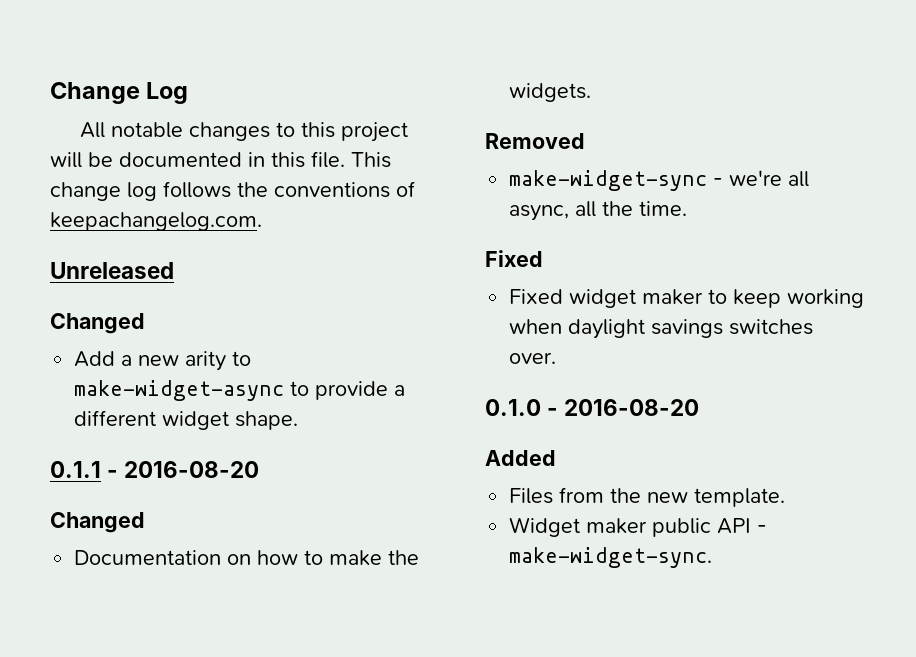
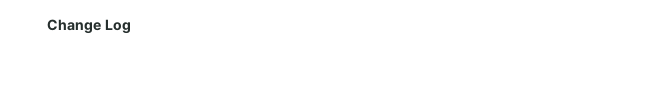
[80,122,409,142] [50,151,391,168] [50,181,415,201] [50,212,262,231] [50,262,174,279] [50,313,145,334] [74,351,252,371] [74,380,406,401] [74,410,299,430] [50,461,260,478] [50,512,145,533] [74,550,420,566] [509,83,592,102] [485,133,585,149] [509,170,810,191] [509,201,688,221] [485,250,543,267] [509,289,865,308] [509,319,814,339] [509,352,557,364] [485,399,700,416] [485,450,556,466] [509,487,786,507] [509,517,768,537] [509,547,713,568] // All notable changes to this project will be documented in this file. This change log follows the conventions of keepachangelog.com. // Unreleased // Changed // Add a new arity to make-widget-async to provide a different widget shape. // 0.1.1 - 2016-08-20 // Changed // Documentation on how to make the widgets. // Removed // make-widget-sync - we're all async, all the time. // Fixed // Fixed widget maker to keep working when daylight savings switches over. // 0.1.0 - 2016-08-20 // Added // Files from the new template. // Widget maker public API - make-widget-sync. -> (131, 26) none

